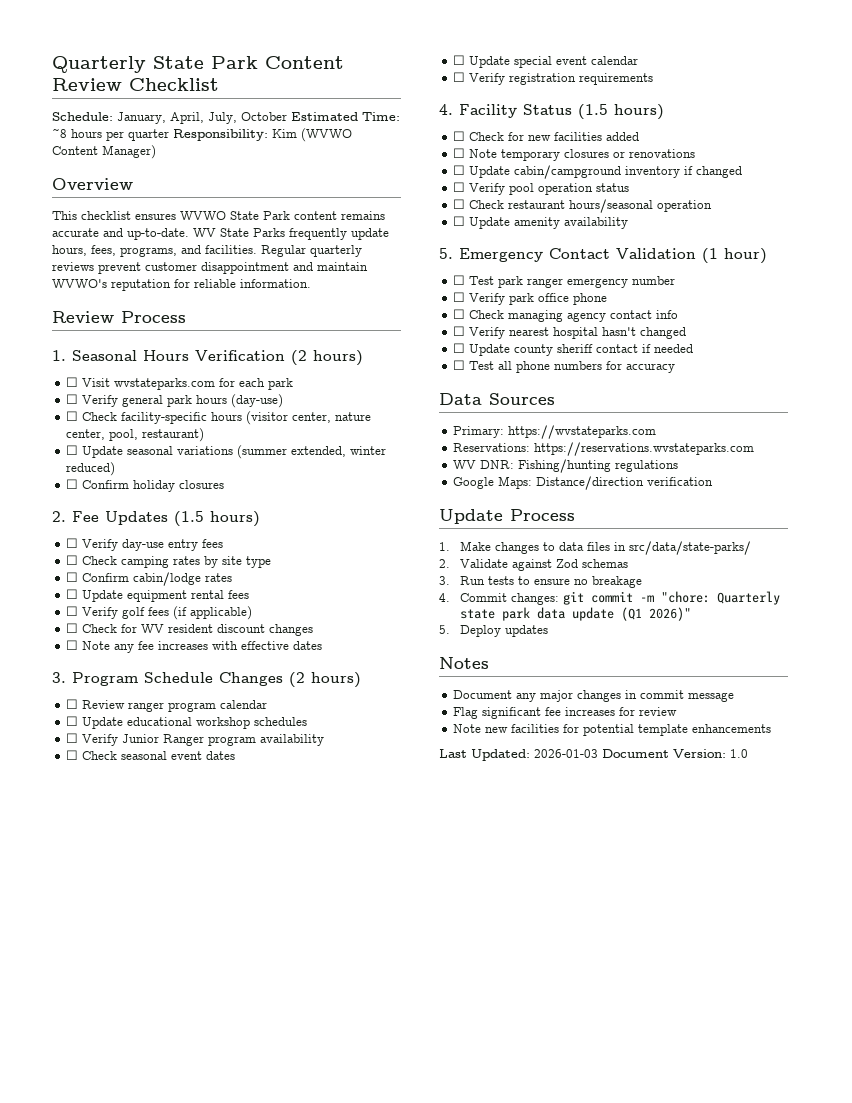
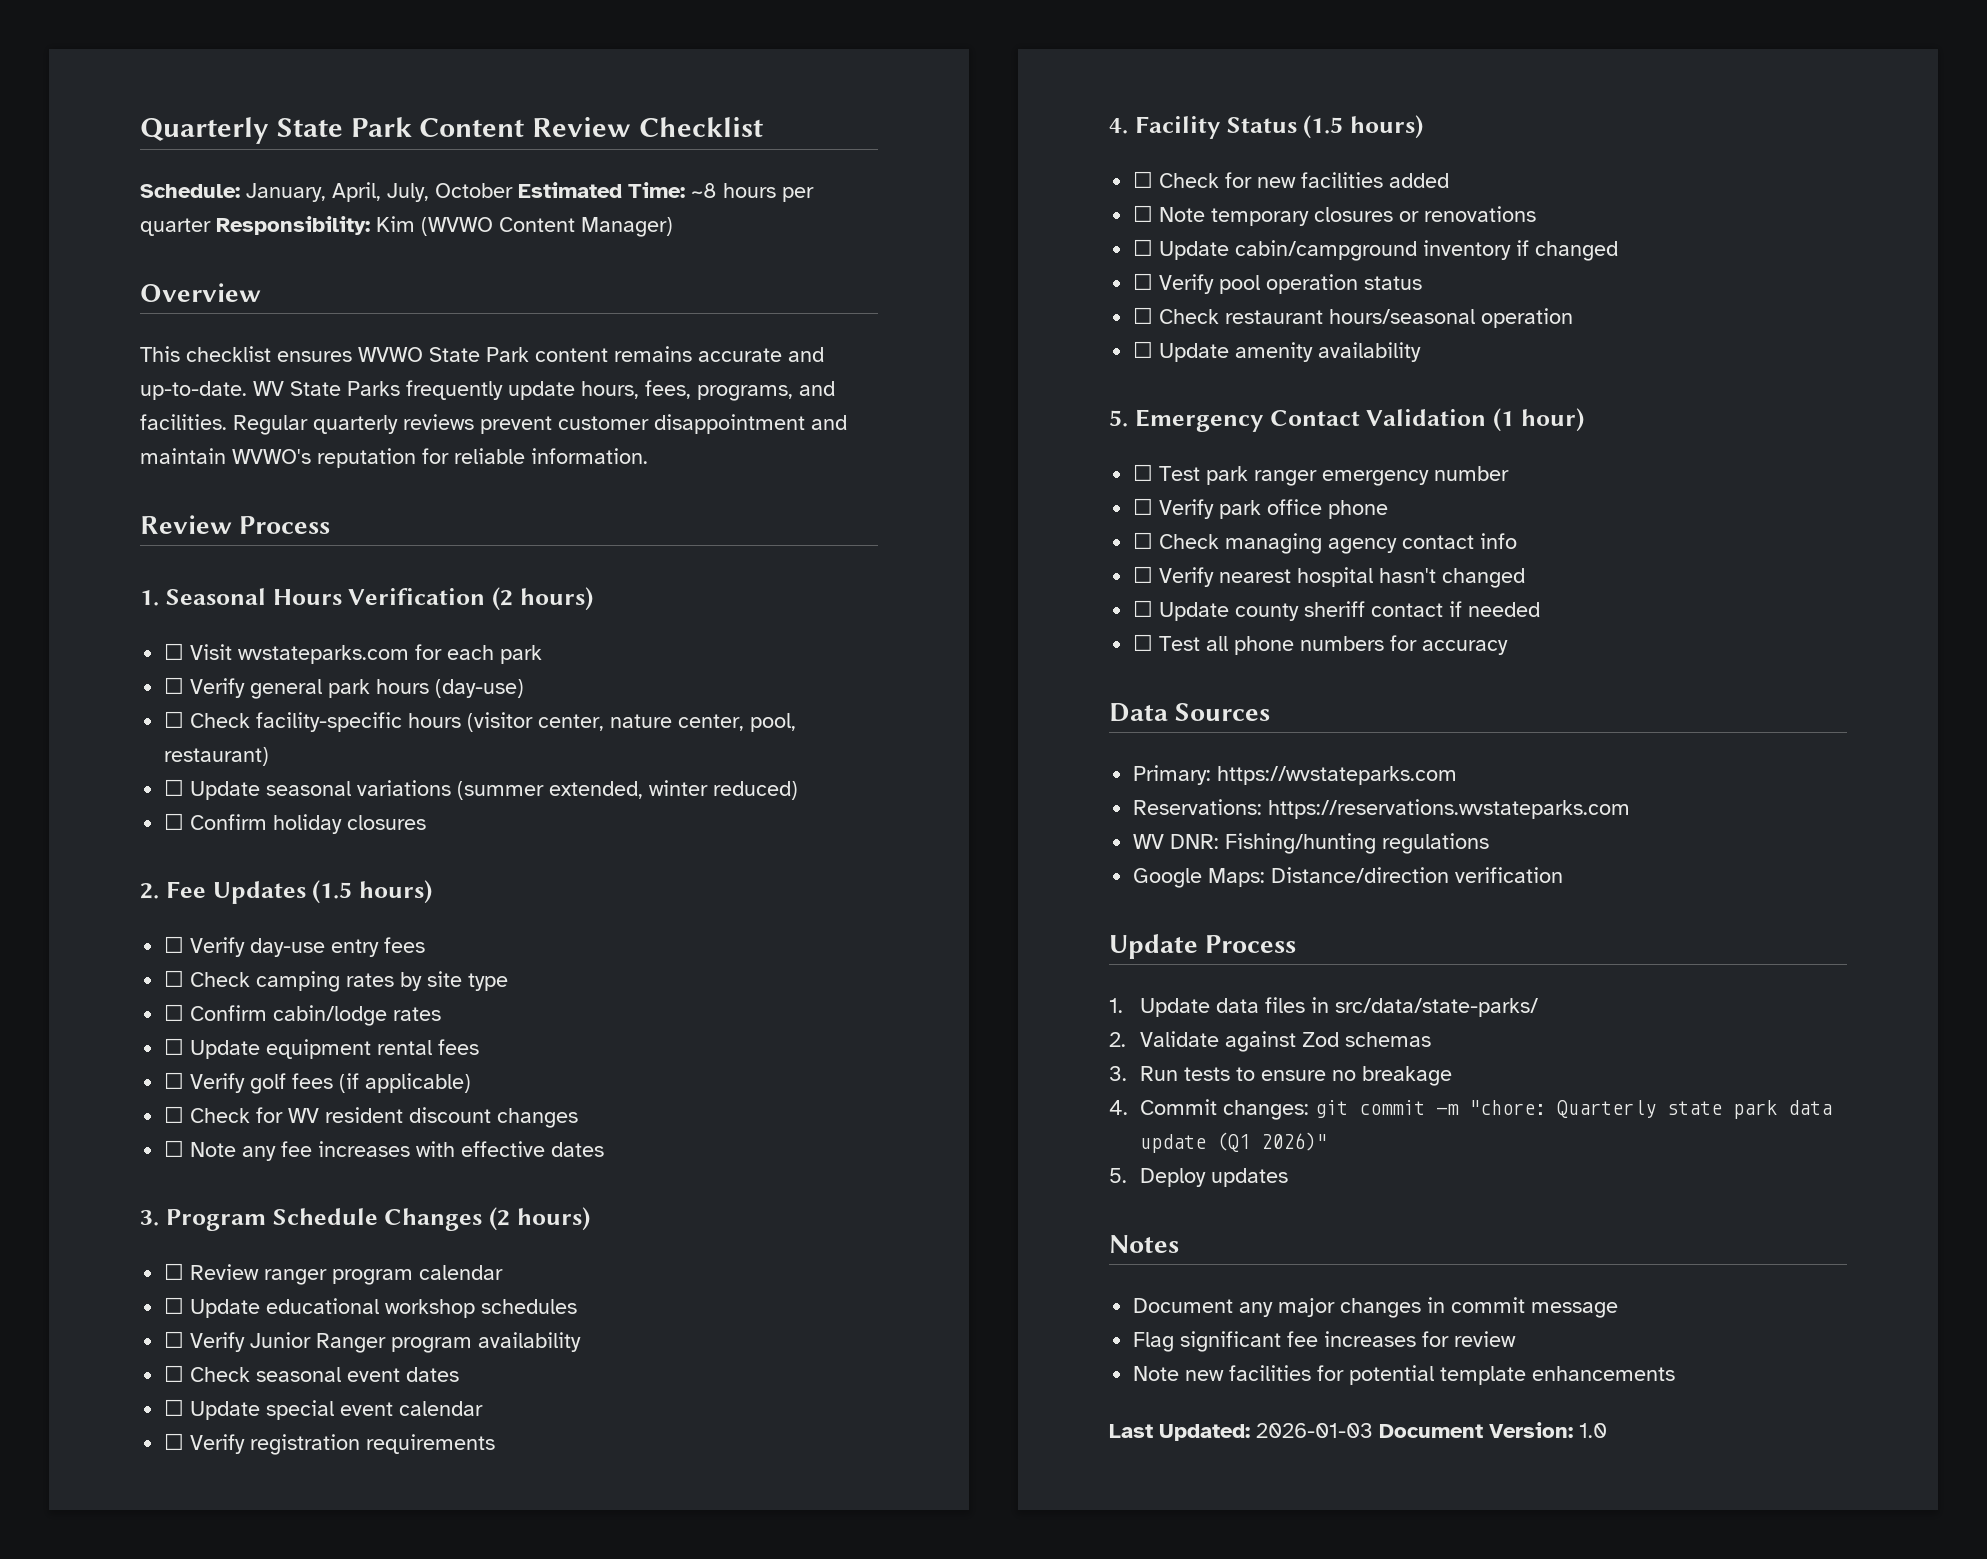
[460,541,556,554] Make changes to -> [1139,998,1210,1017] Update

